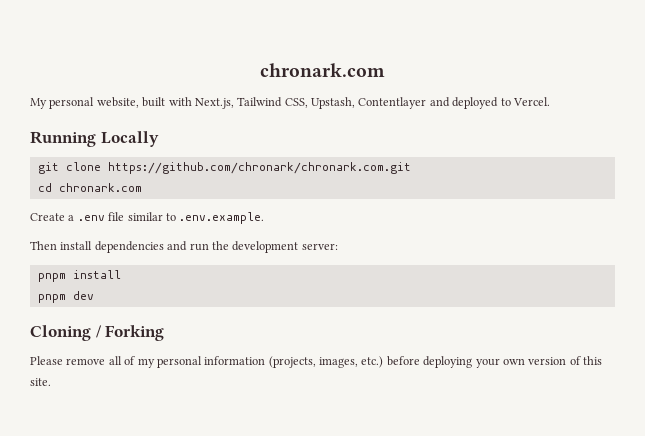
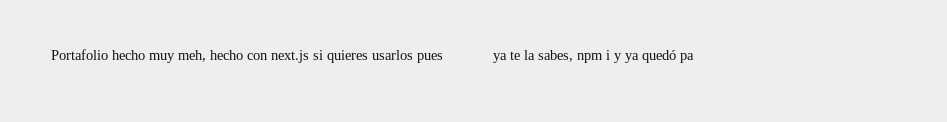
[260,63,385,77] [30,97,550,109] [30,131,159,147] [37,162,411,174] [37,183,142,192] [30,212,265,224] [30,241,338,253] [37,270,121,282] [37,291,94,303] [30,325,165,341] [30,356,602,368] [30,378,51,386] chronark.com // My personal website, built with Next.js, Tailwind CSS, Upstash, Contentlayer and deployed to Vercel. // Running Locally // git clone https://github.com/chronark/chronark.com.git // cd chronark.com // Create a .env file similar to .env.example. // Then install dependencies and run the development server: // pnpm install // pnpm dev // Cloning / Forking // Please remove all of my personal information (projects, images, etc.) before deploying your own version of this site. -> [51,49,694,63] Portafolio hecho muy meh, hecho con next.js si quieres usarlos pues ya te la sabes, npm i y ya quedó pa

